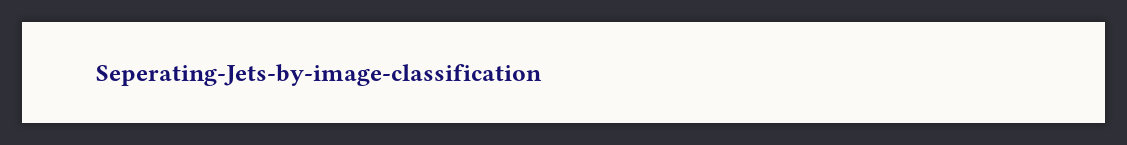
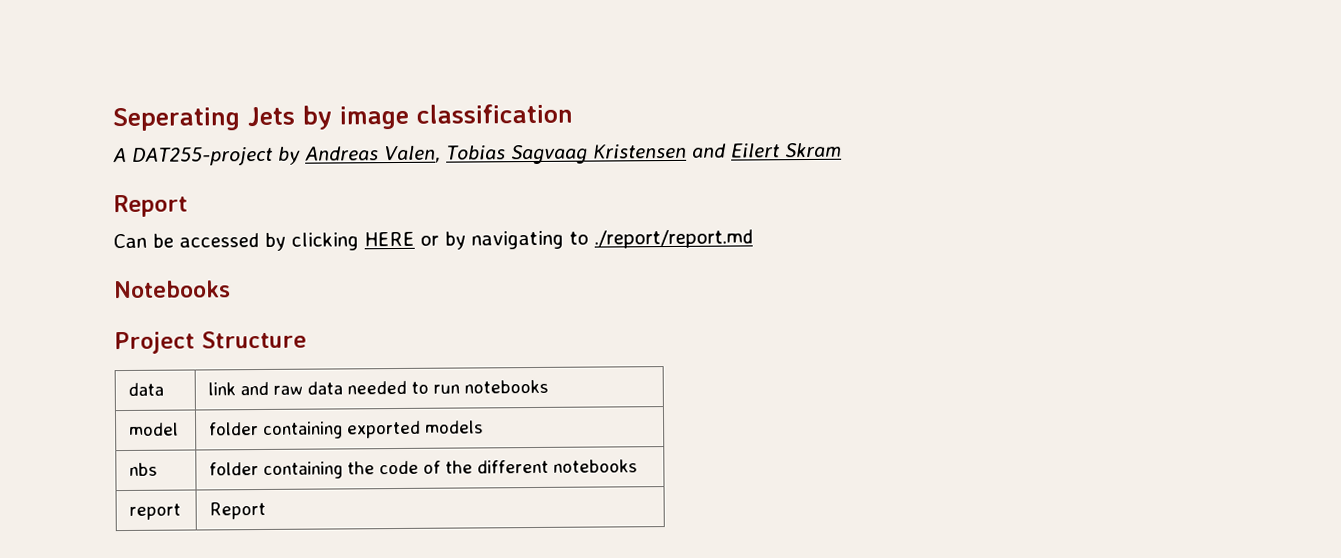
[96,64,542,86] Seperating-Jets-by-image-classification -> [112,103,573,132] [113,142,842,166] [113,194,188,218] [113,229,753,251] [114,280,231,299] [114,330,307,355] [128,382,165,396] [208,379,550,396] [129,422,180,436] [209,420,485,439] [129,462,159,476] [209,459,639,479] [129,503,182,520] [209,501,267,520] Seperating Jets by image classification // A DAT255-project by Andreas Valen, Tobias Sagvaag Kristensen and Eilert Skram // Report // Can be accessed by clicking HERE or by navigating to ./report/report.md // Notebooks // Project Structure // data | link and raw data needed to run notebooks // model | folder containing exported models // nbs | folder containing the code of the different notebooks // report | Report

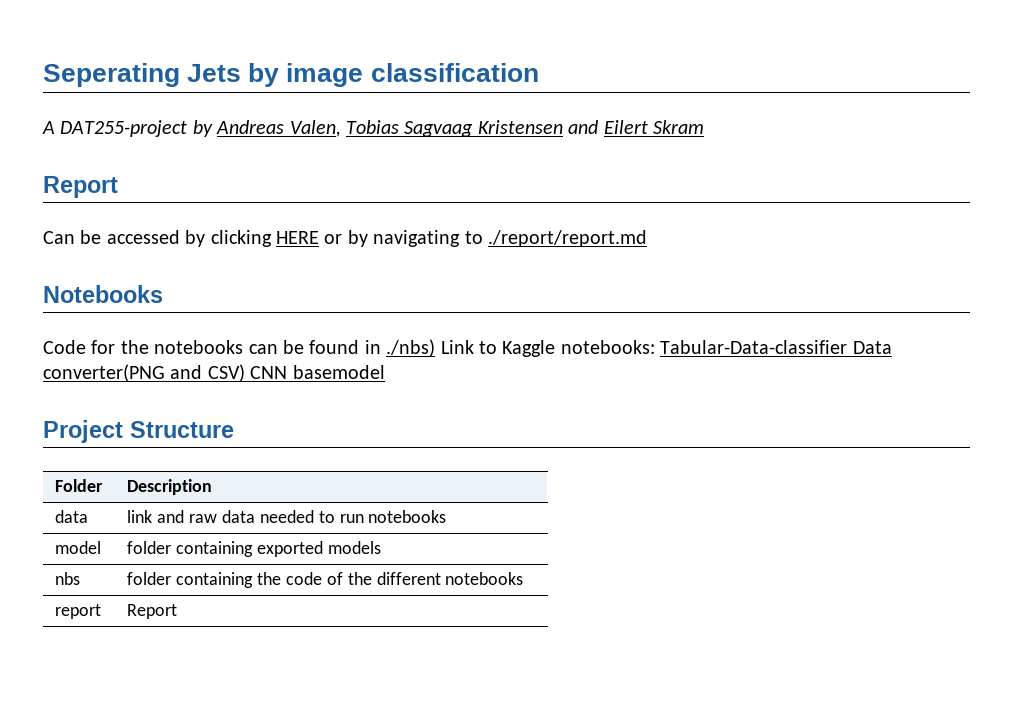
(231, 289) none -> [43,339,892,357] [43,364,385,382] // Code for the notebooks can be found in ./nbs) Link to Kaggle notebooks: Tabular-Data-classifier Data converter(PNG and CSV) CNN basemodel
(307, 339) none -> [55,479,104,492] [127,479,213,495] // Folder | Description

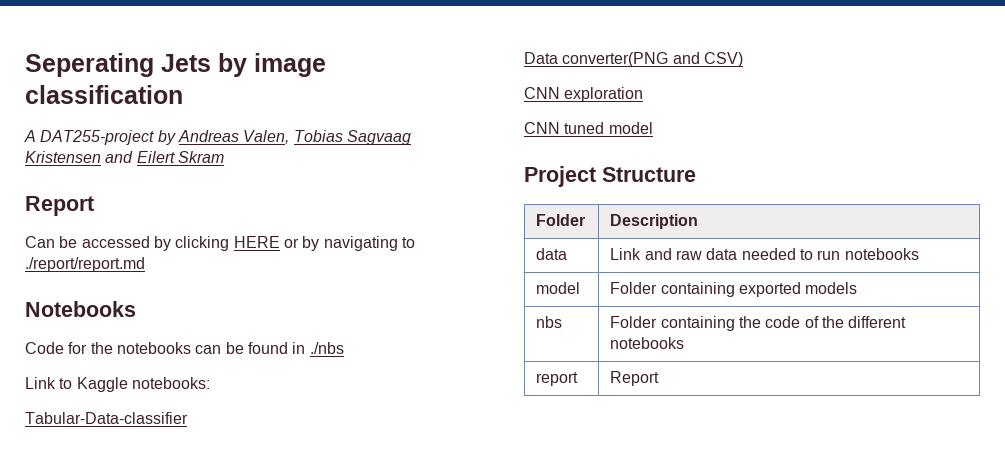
[386,339,436,357] ./nbs) -> [309,342,344,354] ./nbs //
(655, 347) none -> (210, 383) //
(848, 347) none -> (188, 418) //
[250,365,385,379] CNN basemodel -> [524,87,644,102] [524,122,653,134] // CNN exploration // CNN tuned model
[127,510,153,523] link -> [610,248,642,260] Link
[127,541,172,554] folder -> [610,282,658,294] Folder
[127,572,172,585] folder -> [610,316,658,328] Folder

